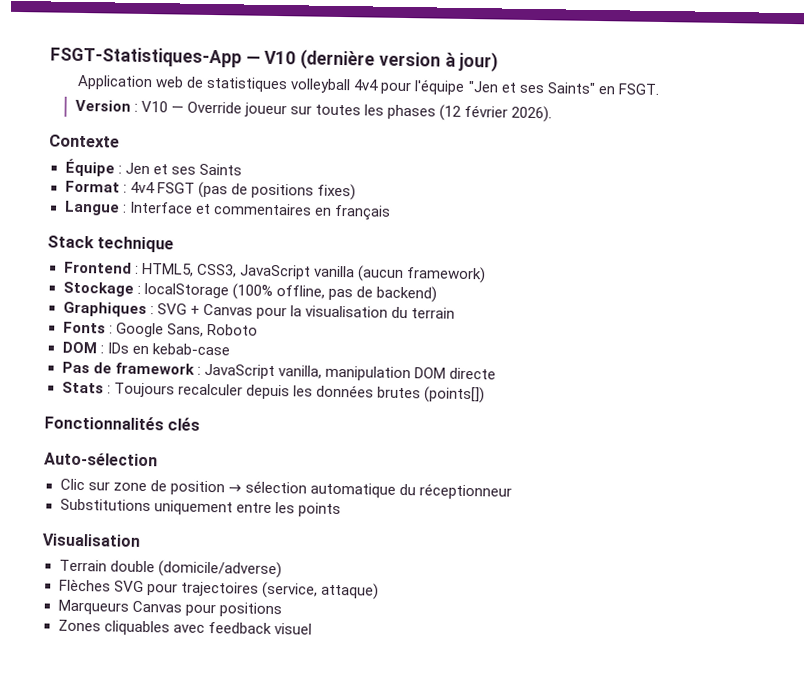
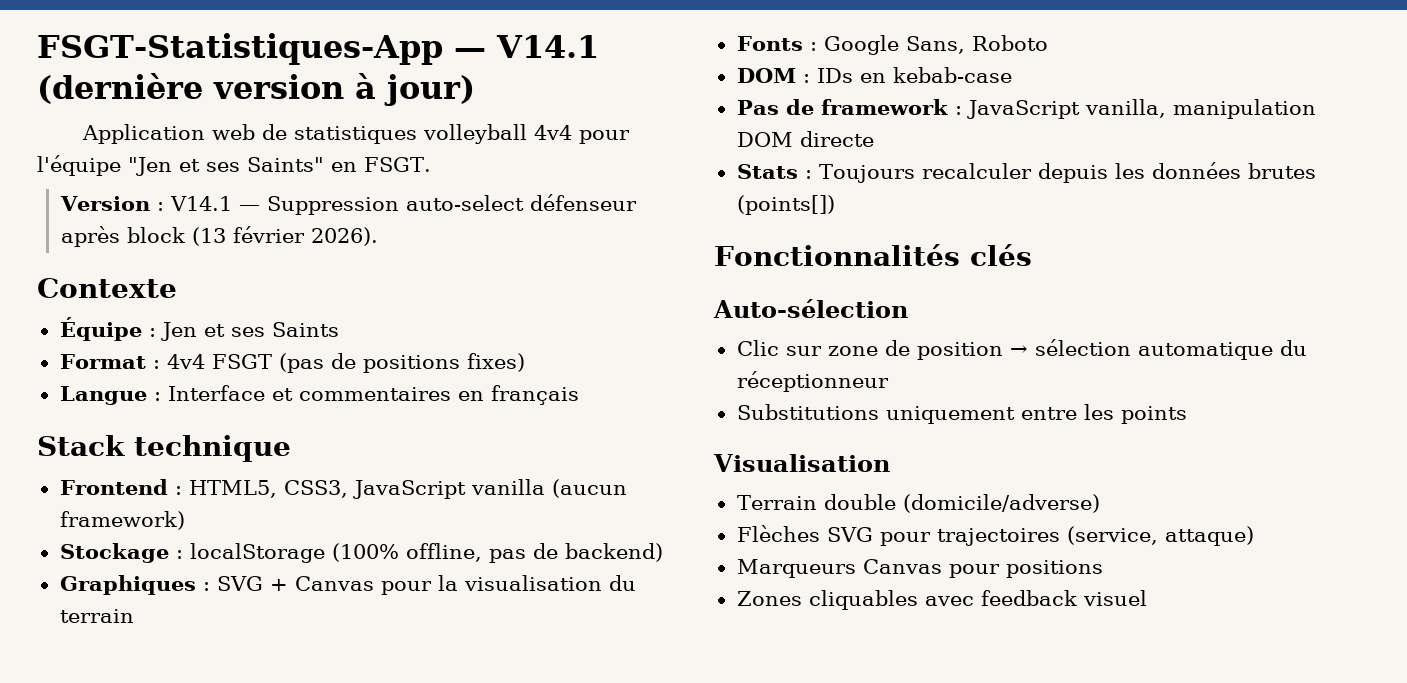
[264,50,297,65] V10 -> [495,35,599,58] V14.1
[140,100,462,121] V10 — Override joueur sur toutes les phases (12 -> [169,194,637,215] [60,226,226,247] V14.1 — Suppression auto-select défenseur après block (13

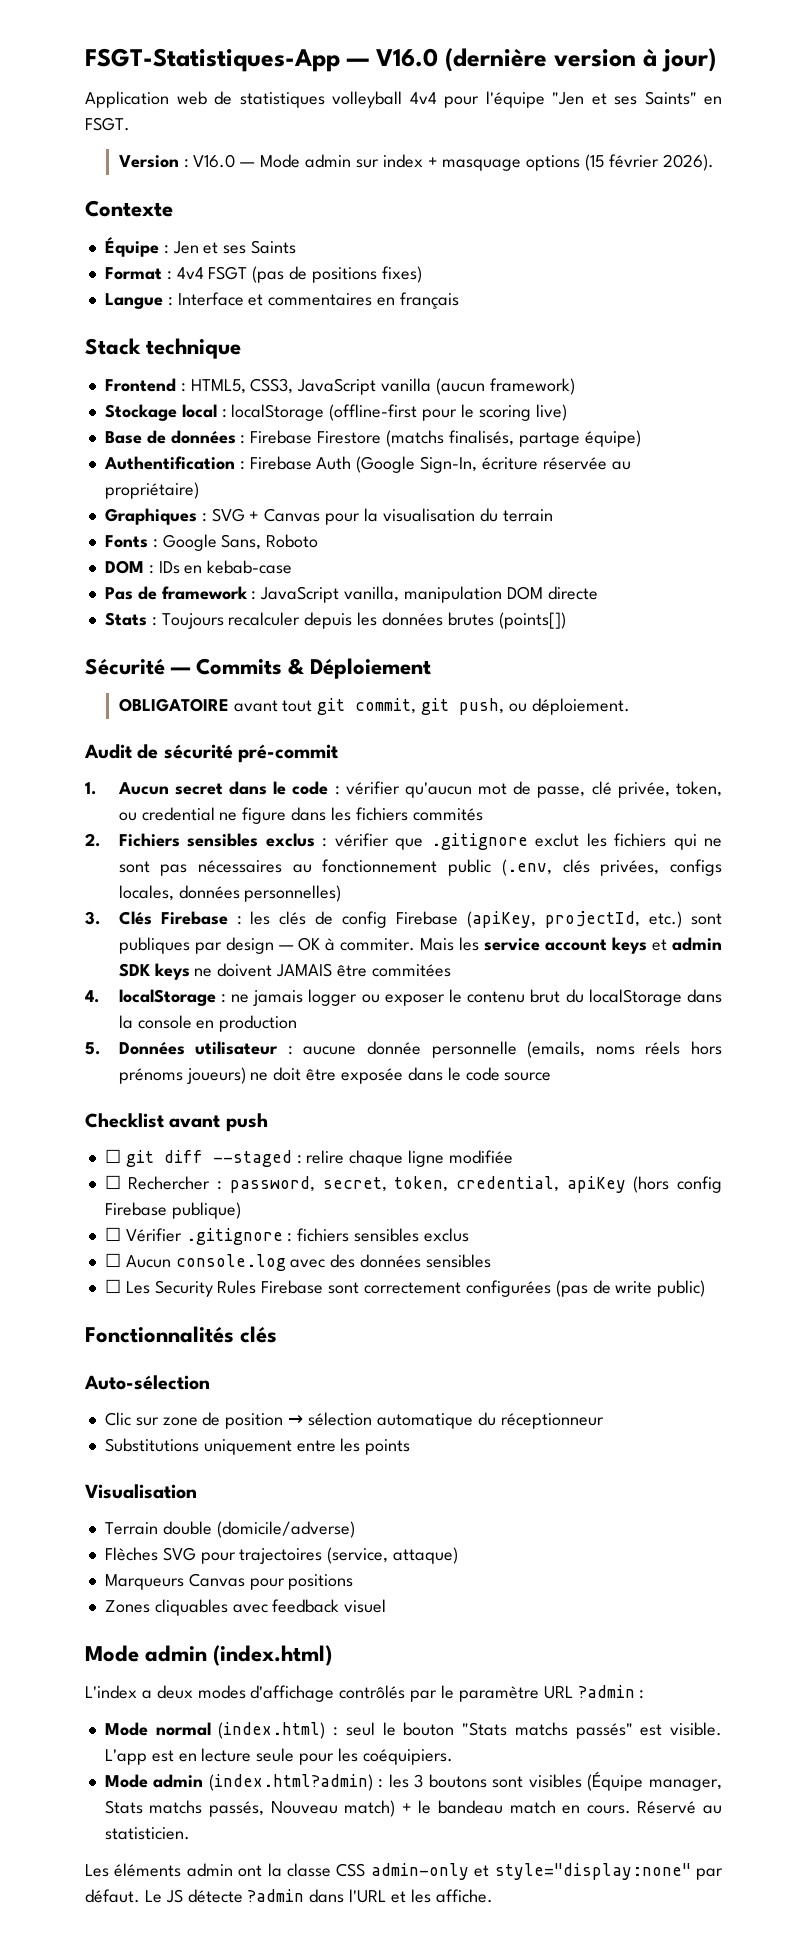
[495,35,599,58] V14.1 -> [376,48,438,67] V16.0
[169,194,637,215] [60,226,226,247] V14.1 — Suppression auto-select défenseur après block (13 -> [193,154,605,171] V16.0 — Mode admin sur index + masquage options (15
(169, 553) none -> [181,404,217,418] local
[331,543,663,563] (100% offline, pas de backend) -> [329,404,567,421] [104,430,641,447] [103,456,631,473] [104,482,199,499] (offline-first pour le scoring live) // Base de données : Firebase Firestore (matchs finalisés, partage équipe) // Authentification : Firebase Auth (Google Sign-In, écriture réservée au propriétaire)
(835, 205) none -> [85,658,432,679] [118,698,630,715] [84,744,339,763] [85,781,723,798] [118,807,483,824] [85,833,723,850] [118,859,722,876] [118,885,342,902] [85,911,722,928] [118,937,723,954] [118,963,451,980] [85,989,723,1006] [118,1015,298,1032] [85,1041,722,1058] [118,1067,552,1084] [85,1113,268,1132] [104,1149,513,1167] [104,1175,722,1193] [104,1202,241,1219] [104,1227,469,1245] [104,1253,491,1271] [104,1279,706,1297] // Sécurité — Commits & Déploiement // OBLIGATOIRE avant tout git commit, git push, ou déploiement. // Audit de sécurité pré-commit // 1. Aucun secret dans le code : vérifier qu'aucun mot de passe, clé privée, token, ou credential ne figure dans les fichiers commités // 2. Fichiers sensibles exclus : vérifier que .gitignore exclut les fichiers qui ne sont pas nécessaires au fonctionnement public (.env, clés privées, configs locales, données personnelles) // 3. Clés Firebase : les clés de config Firebase (apiKey, projectId, etc.) sont publiques par design — OK à commiter. Mais les service account keys et admin SDK keys ne doivent JAMAIS être commitées // 4. localStorage : ne jamais logger ou exposer le contenu brut du localStorage dans la console en production // 5. Données utilisateur : aucune donnée personnelle (emails, noms réels hors prénoms joueurs) ne doit être exposée dans le code source // Checklist avant push // ☐ git diff --staged : relire chaque ligne modifiée // ☐ Rechercher : password, secret, token, credential, apiKey (hors config Firebase publique) // ☐ Vérifier .gitignore : fichiers sensibles exclus // ☐ Aucun console.log avec des données sensibles // ☐ Les Security Rules Firebase sont correctement configurées (pas de write public)
(1147, 598) none -> [85,1645,333,1666] [85,1685,645,1702] [104,1722,722,1739] [104,1748,453,1765] [104,1771,722,1791] [104,1800,723,1817] [104,1827,190,1840] [85,1863,723,1880] [85,1889,493,1903] // Mode admin (index.html) // L'index a deux modes d'affichage contrôlés par le paramètre URL ?admin : // Mode normal (index.html) : seul le bouton "Stats matchs passés" est visible. L'app est en lecture seule pour les coéquipiers. // Mode admin (index.html?admin) : les 3 boutons sont visibles (Équipe manager, Stats matchs passés, Nouveau match) + le bandeau match en cours. Réservé au statisticien. // Les éléments admin ont la classe CSS admin-only et style="display:none" par défaut. Le JS détecte ?admin dans l'URL et les affiche.

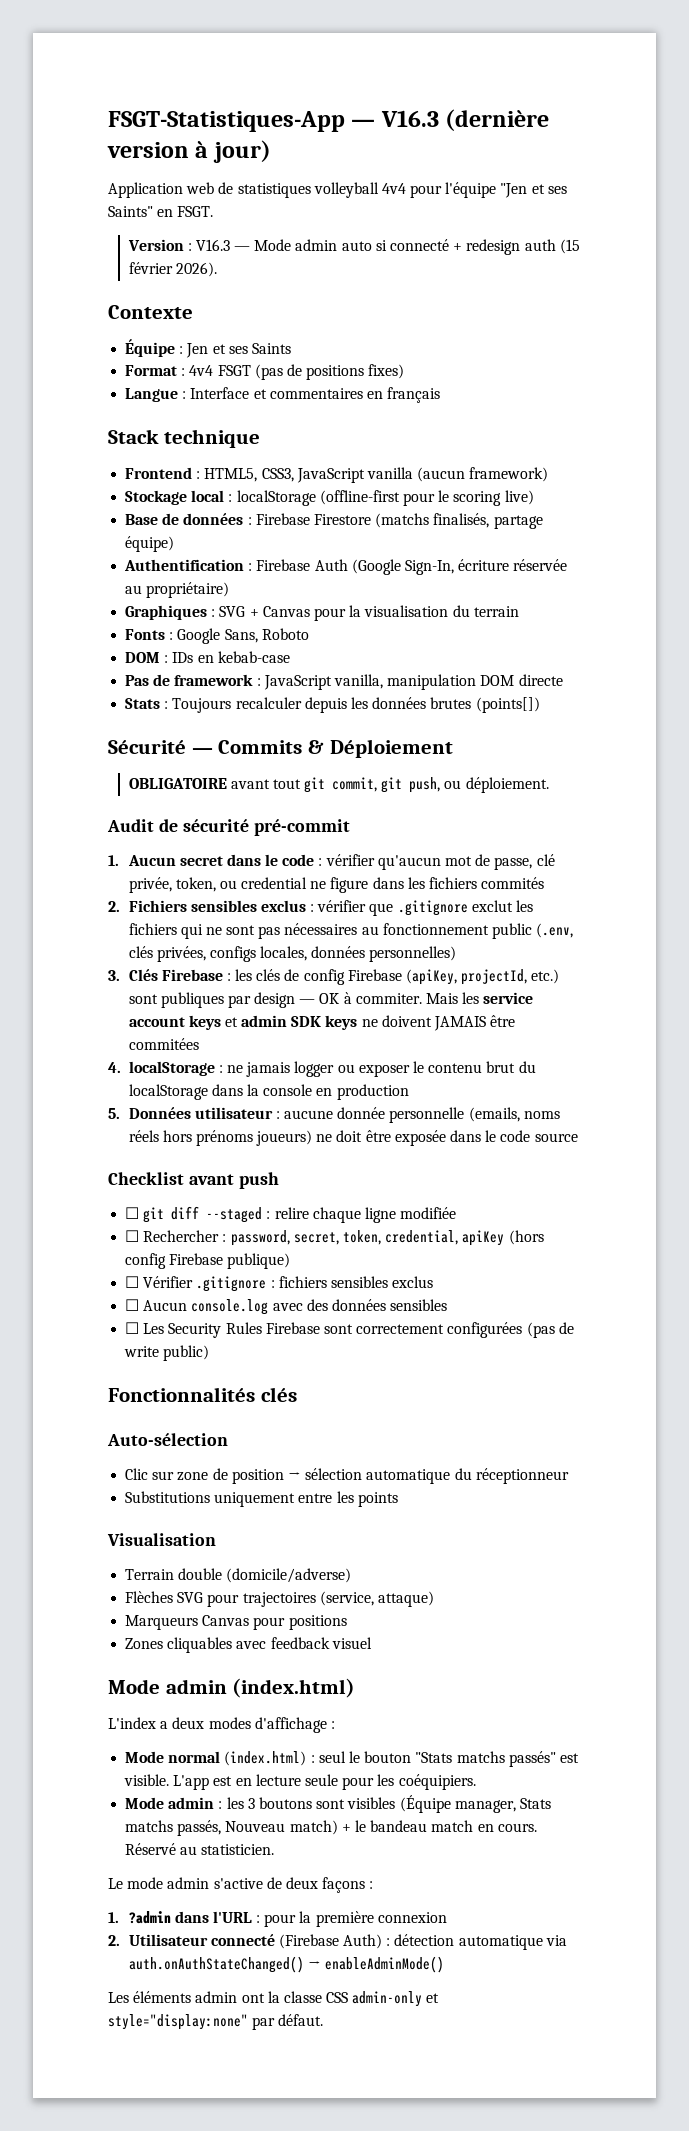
[376,48,438,67] V16.0 -> [380,110,439,127] V16.3
[193,154,236,168] V16.0 -> [195,239,230,251] V16.3
[355,154,581,171] sur index + masquage options -> [341,239,556,255] auto si connecté + redesign auth
[339,1685,635,1702] contrôlés par le paramètre URL ?admin -> (327, 1725) none
[208,1774,373,1791] (index.html?admin) -> (215, 1803) none
(190, 1833) none -> [108,1877,374,1893] [108,1911,447,1927] [108,1934,567,1950] [128,1956,444,1973] // Le mode admin s'active de deux façons : // 1. ?admin dans l'URL : pour la première connexion // 2. Utilisateur connecté (Firebase Auth) : détection automatique via auth.onAuthStateChanged() → enableAdminMode()
[144,1889,493,1903] Le JS détecte ?admin dans l'URL et les affiche. -> (324, 2020) none

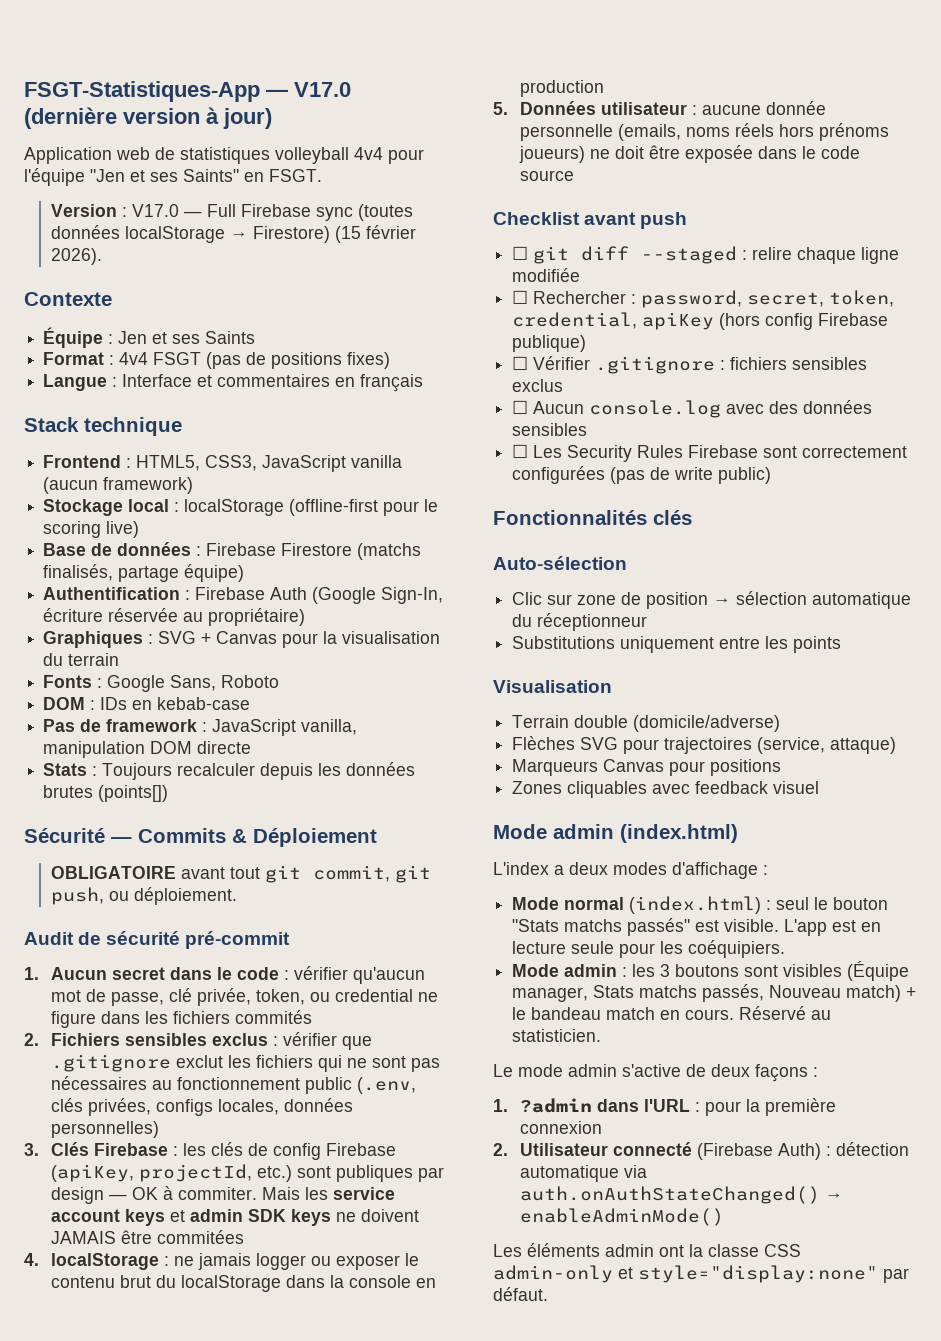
[380,110,439,127] V16.3 -> [294,82,351,97] V17.0
[195,239,556,255] V16.3 — Mode admin auto si connecté + redesign auth -> [132,204,414,221] [51,225,331,243] V17.0 — Full Firebase sync (toutes données localStorage → Firestore)

